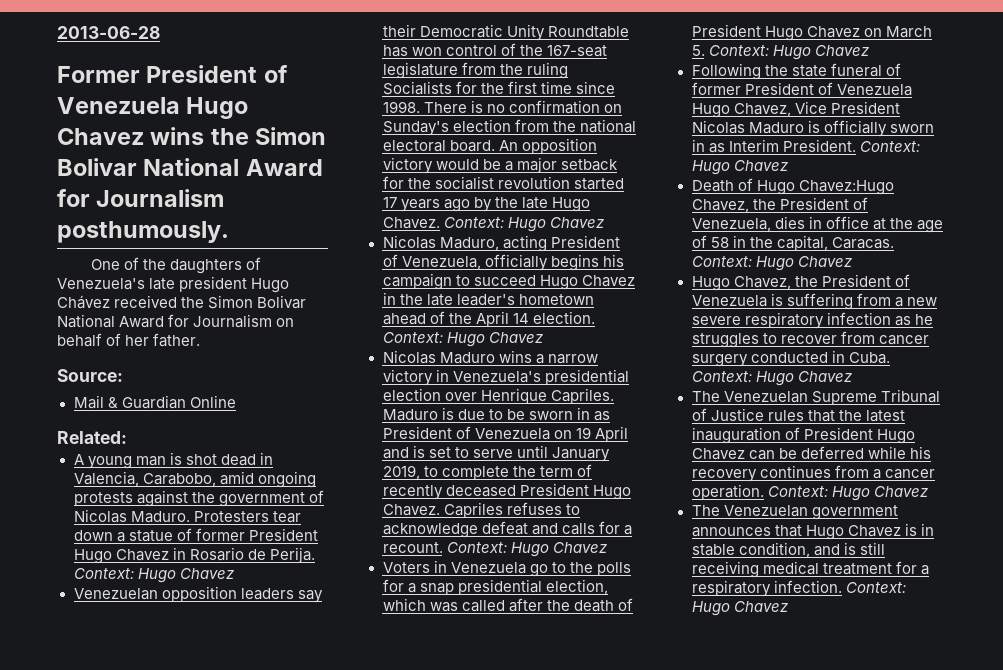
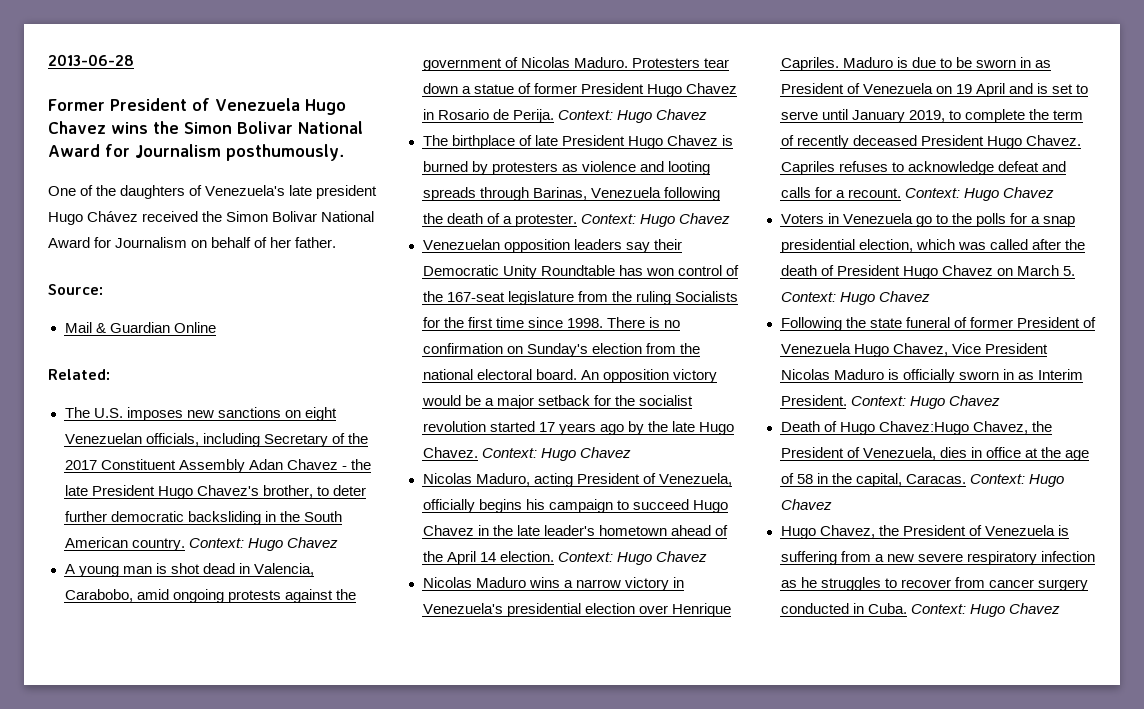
(127, 437) none -> [64,407,337,421] [64,433,368,447] [64,459,371,473] [64,485,366,499] [64,511,342,525] [64,537,338,551] // The U.S. imposes new sanctions on eight Venezuelan officials, including Secretary of the 2017 Constituent Assembly Adan Chavez - the late President Hugo Chavez's brother, to deter further democratic backsliding in the South American country. Context: Hugo Chavez
(234, 573) none -> [422,135,733,149] [422,161,710,175] [422,187,720,201] [422,213,730,227] // The birthplace of late President Hugo Chavez is burned by protesters as violence and looting spreads through Barinas, Venezuela following the death of a protester. Context: Hugo Chavez
[691,389,940,405] [691,408,905,422] [691,427,915,444] [691,446,931,460] [691,465,935,482] [691,484,928,501] [691,505,898,520] [691,523,934,540] [691,542,885,558] [691,561,929,578] [691,580,906,597] [691,601,788,616] // The Venezuelan Supreme Tribunal of Justice rules that the latest inauguration of President Hugo Chavez can be deferred while his recovery continues from a cancer operation. Context: Hugo Chavez // The Venezuelan government announces that Hugo Chavez is in stable condition, and is still receiving medical treatment for a respiratory infection. Context: Hugo Chavez -> (1060, 608) none

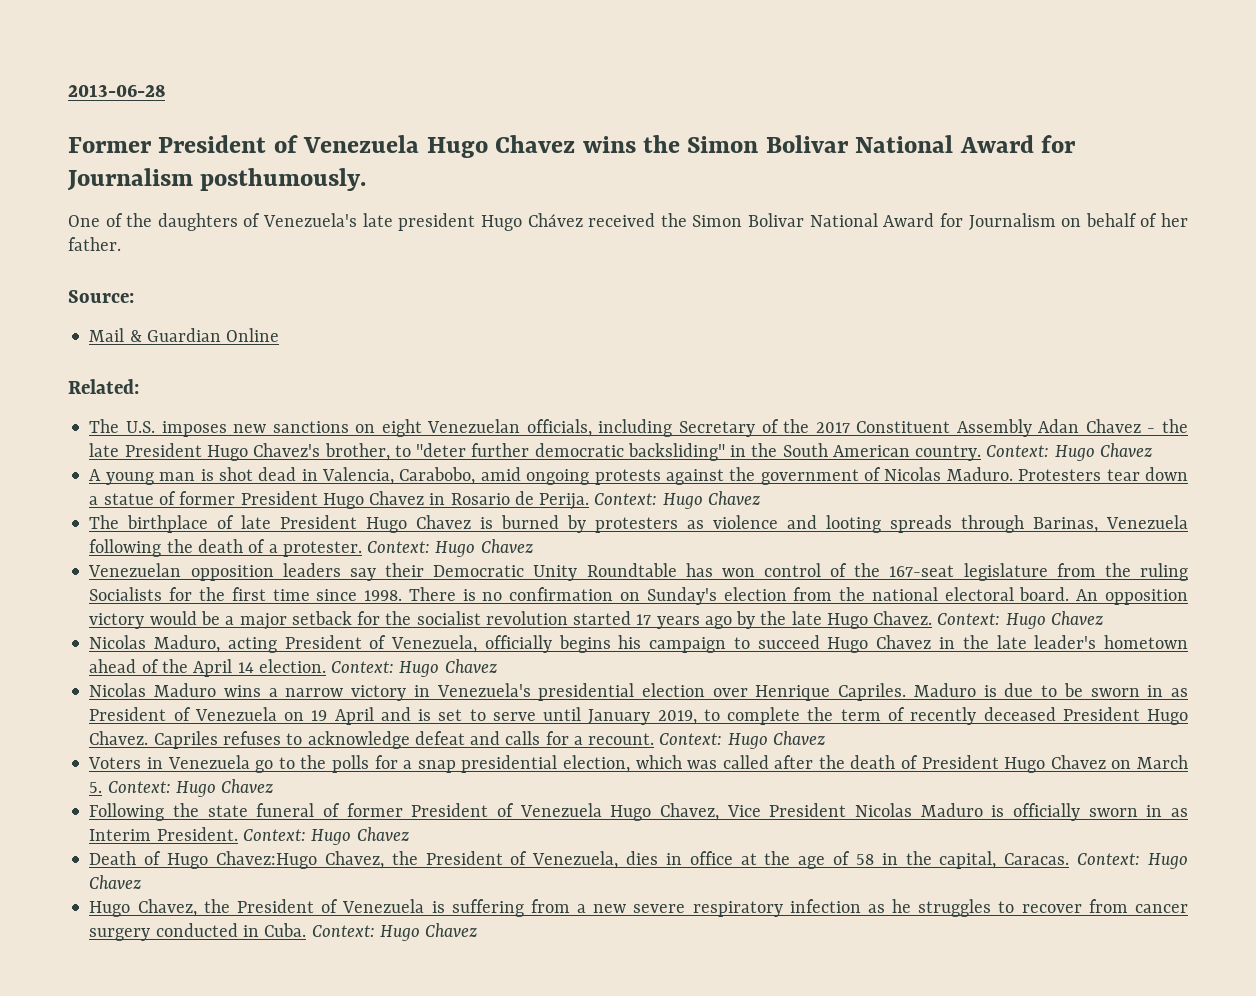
[332,485,366,496] deter -> [416,443,467,457] "deter
[187,511,261,525] backsliding -> [627,443,725,461] backsliding"

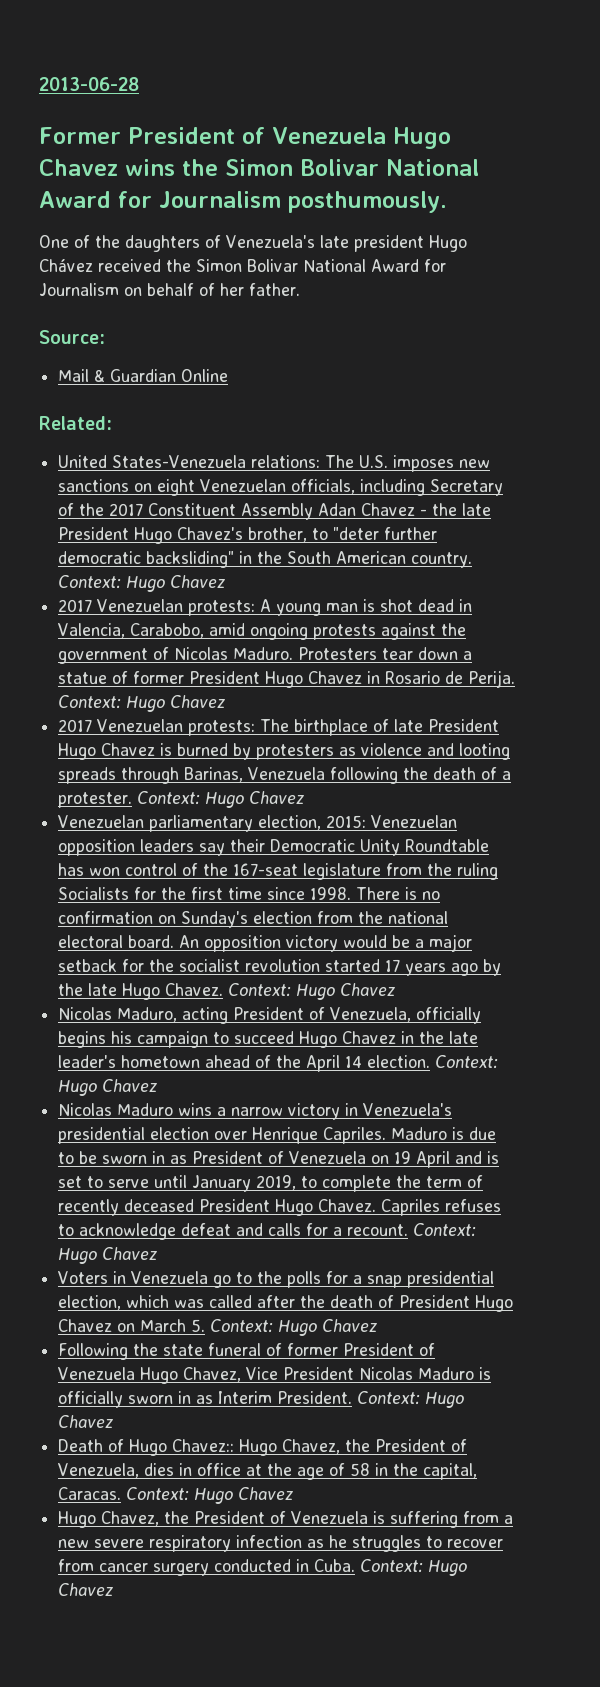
(139, 386) none -> [58,455,321,468] United States-Venezuela relations:
(1152, 450) none -> [58,599,256,616] 2017 Venezuelan protests:
(760, 498) none -> [58,719,256,736] 2017 Venezuelan protests:
(182, 570) none -> [149,815,458,832] parliamentary election, 2015: Venezuelan
[215,851,317,869] Chavez:Hugo -> [172,1439,278,1456] Chavez:: Hugo

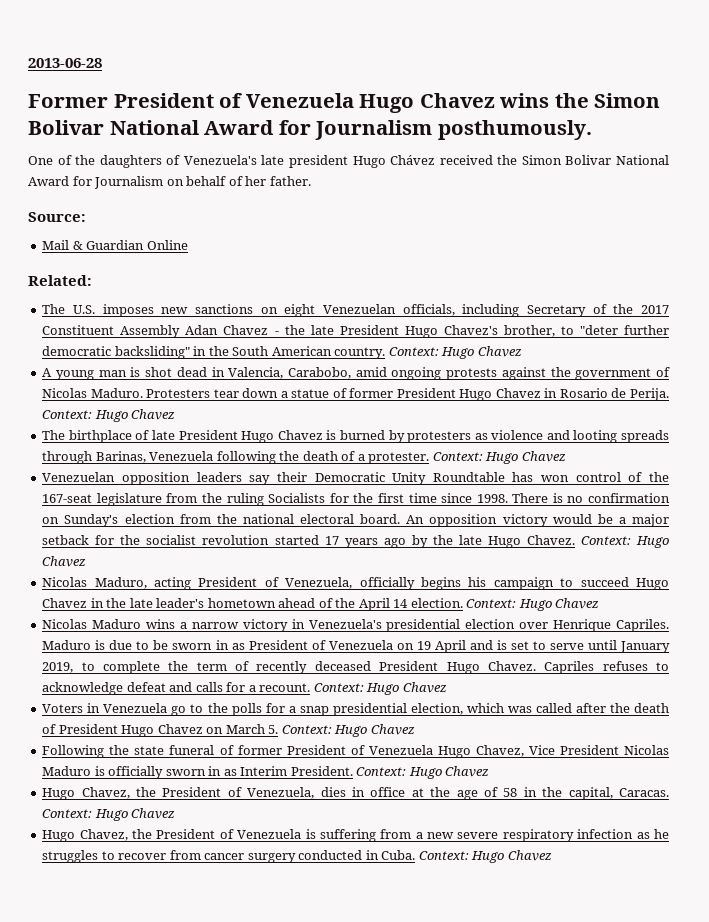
[58,455,321,468] United States-Venezuela relations: -> (92, 280) none
[58,599,256,616] 2017 Venezuelan protests: -> (522, 351) none
[58,719,256,736] 2017 Venezuelan protests: -> (176, 414) none
[149,815,458,832] parliamentary election, 2015: Venezuelan -> (116, 477) none
[58,1439,235,1456] Death of Hugo Chavez:: -> (490, 771) none

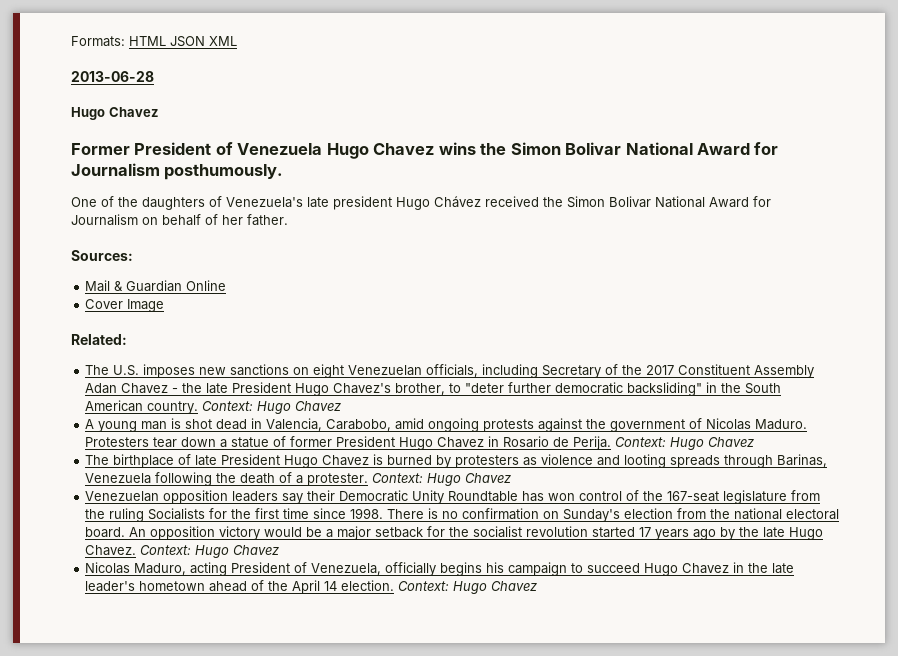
(28, 63) none -> [71,36,237,47] Formats: HTML JSON XML //
(102, 63) none -> [71,107,158,120] // Hugo Chavez
[28,212,86,222] Source: -> [71,250,133,261] Sources:
(188, 245) none -> [85,299,165,312] // Cover Image
[42,619,669,632] [42,640,671,653] [42,661,669,674] [42,682,447,695] [42,703,670,716] [42,724,415,737] [42,745,670,758] [42,766,490,779] [42,787,669,800] [42,808,176,821] [42,829,669,842] [42,850,552,863] // Nicolas Maduro wins a narrow victory in Venezuela's presidential election over Henrique Capriles. Maduro is due to be sworn in as President of Venezuela on 19 April and is set to serve until January 2019, to complete the term of recently deceased President Hugo Chavez. Capriles refuses to acknowledge defeat and calls for a recount. Context: Hugo Chavez // Voters in Venezuela go to the polls for a snap presidential election, which was called after the death of President Hugo Chavez on March 5. Context: Hugo Chavez // Following the state funeral of former President of Venezuela Hugo Chavez, Vice President Nicolas Maduro is officially sworn in as Interim President. Context: Hugo Chavez // Hugo Chavez, the President of Venezuela, dies in office at the age of 58 in the capital, Caracas. Context: Hugo Chavez // Hugo Chavez, the President of Venezuela is suffering from a new severe respiratory infection as he struggles to recover from cancer surgery conducted in Cuba. Context: Hugo Chavez -> (538, 586) none

